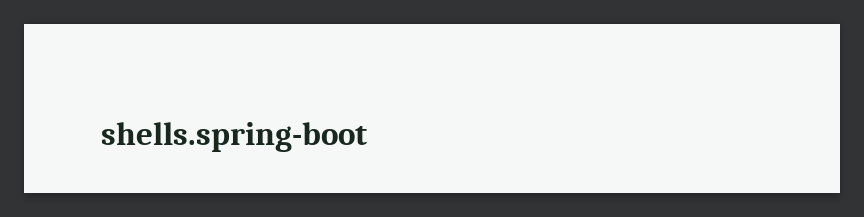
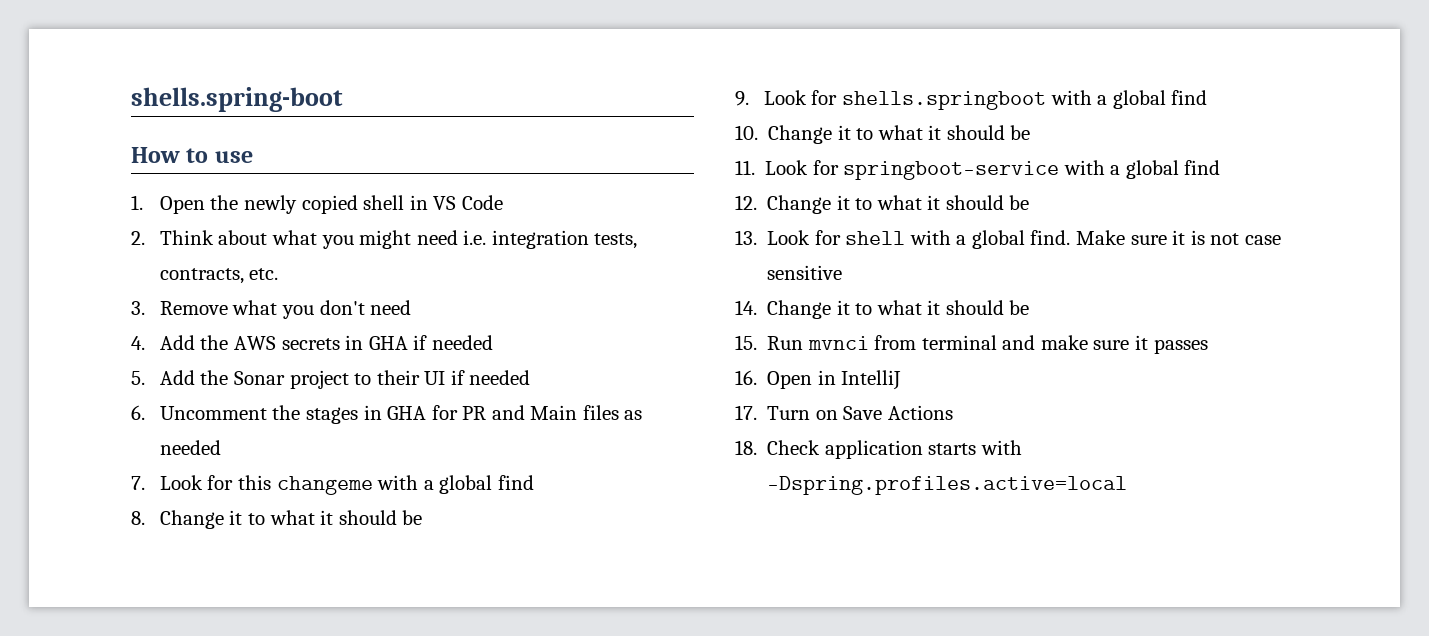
(367, 137) none -> [131,147,253,163] [131,195,503,214] [131,230,638,249] [159,268,279,284] [131,300,412,319] [131,335,493,350] [131,370,531,389] [131,405,643,424] [159,440,221,455] [131,475,534,495] [131,510,423,529] [735,90,1208,110] [735,125,1031,144] [735,160,1221,180] [735,195,1030,214] [735,230,1281,249] [767,265,843,280] [735,300,1030,319] [735,335,1208,354] [735,370,902,390] [735,405,953,420] [735,440,1022,459] [767,476,1128,495] // How to use // 1. Open the newly copied shell in VS Code // 2. Think about what you might need i.e. integration tests, contracts, etc. // 3. Remove what you don't need // 4. Add the AWS secrets in GHA if needed // 5. Add the Sonar project to their UI if needed // 6. Uncomment the stages in GHA for PR and Main files as needed // 7. Look for this changeme with a global find // 8. Change it to what it should be // 9. Look for shells.springboot with a global find // 10. Change it to what it should be // 11. Look for springboot-service with a global find // 12. Change it to what it should be // 13. Look for shell with a global find. Make sure it is not case sensitive // 14. Change it to what it should be // 15. Run mvnci from terminal and make sure it passes // 16. Open in IntelliJ // 17. Turn on Save Actions // 18. Check application starts with -Dspring.profiles.active=local

